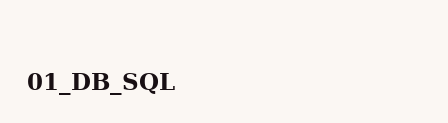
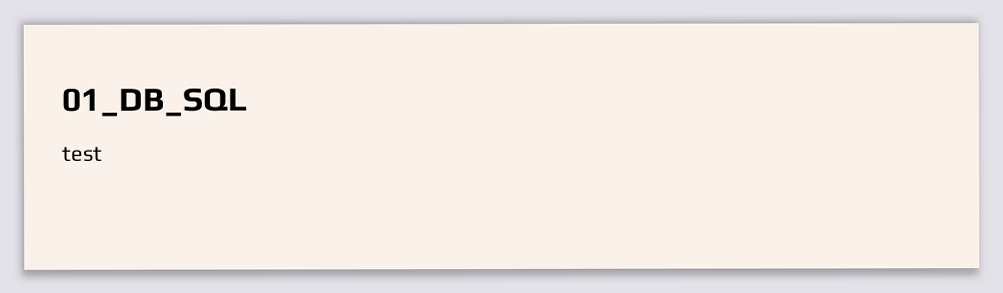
(175, 84) none -> [61,146,103,162] // test

